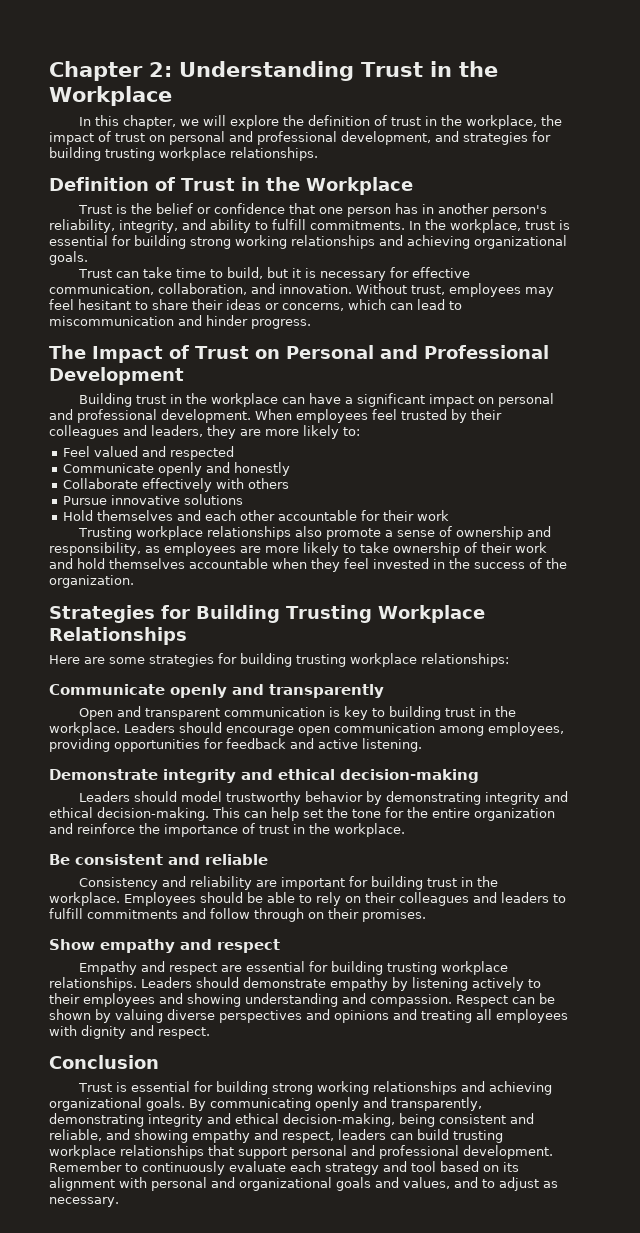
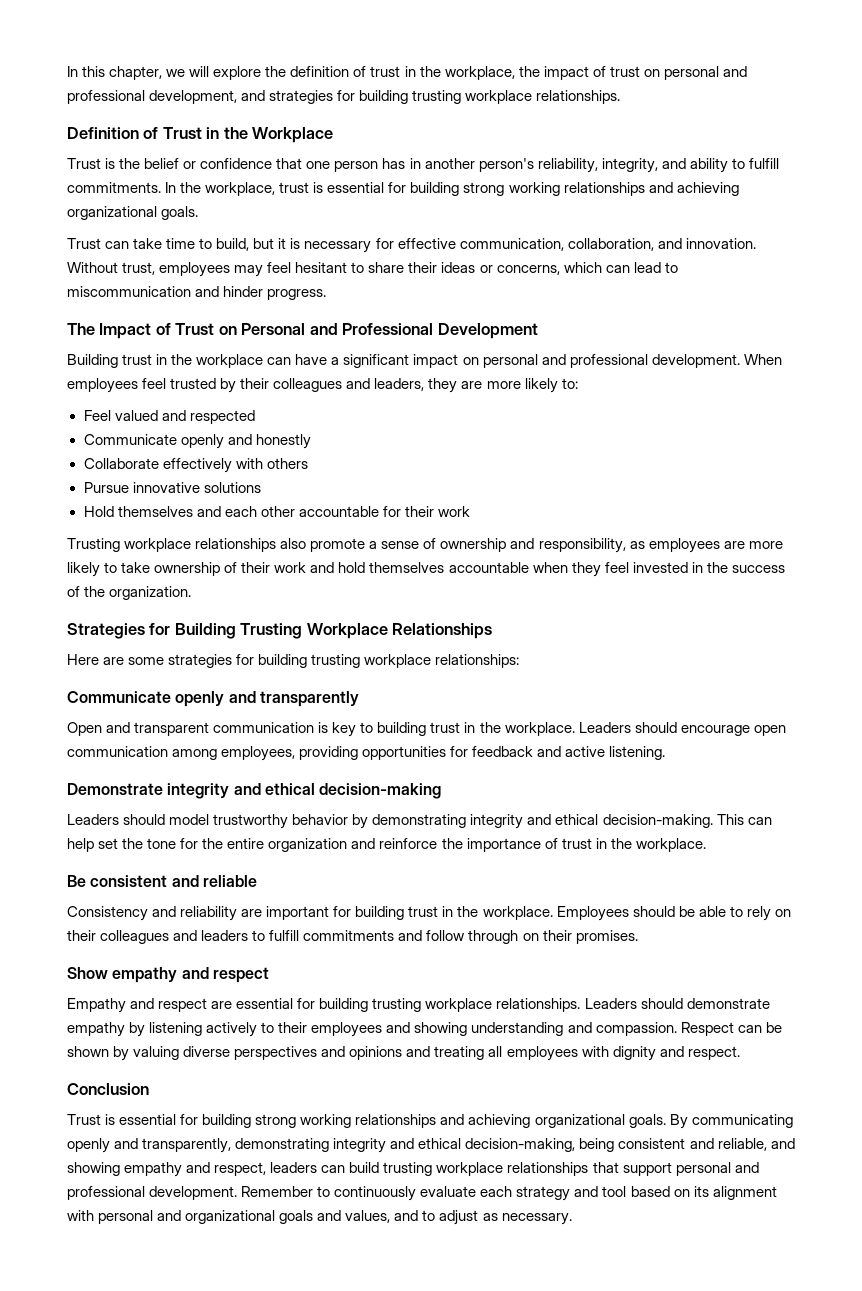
[49,61,498,81] [49,86,172,106] Chapter 2: Understanding Trust in the Workplace // -> (67, 71) none

